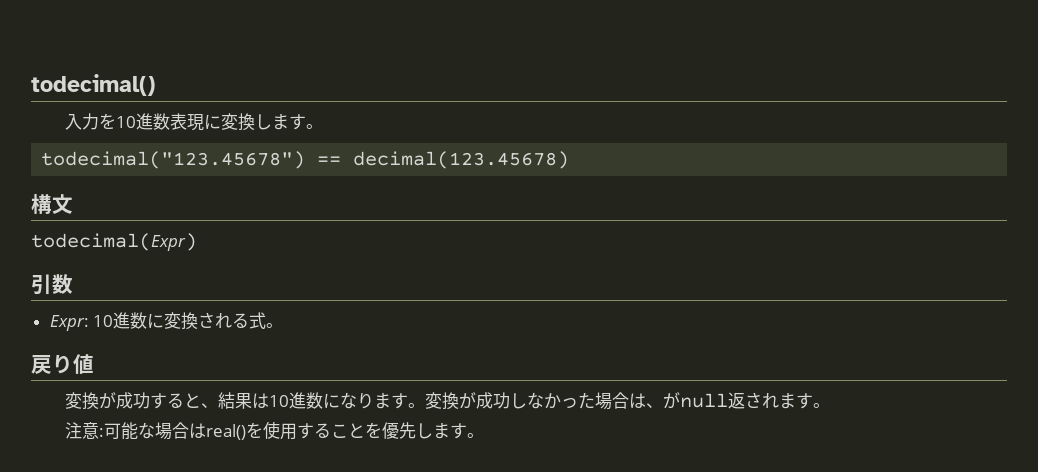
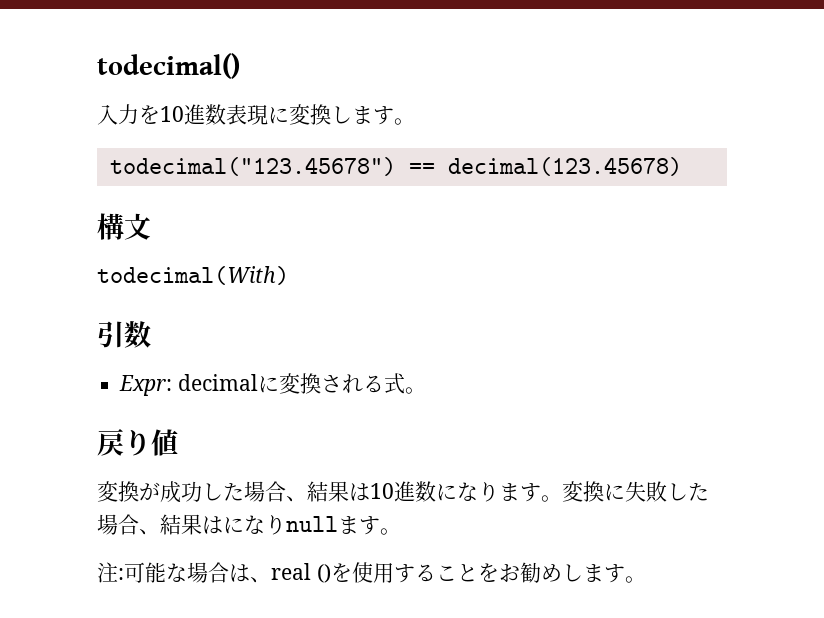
[31,233,197,251] todecimal(Expr) -> [97,266,289,285] todecimal(With)
[93,312,148,329] 10進数 -> [177,374,258,391] decimal
[149,393,201,409] すると -> [202,481,286,502] した場合
[458,392,779,410] が成功しなかった場合は、がnull返され -> [604,481,709,502] [97,514,338,535] に失敗した場合、結果はになりnull
[81,422,99,439] 意 -> (118, 572) none
[205,424,246,440] real() -> [250,563,331,583] 、real ()
[381,422,416,439] 優先 -> [498,562,562,583] お勧め

